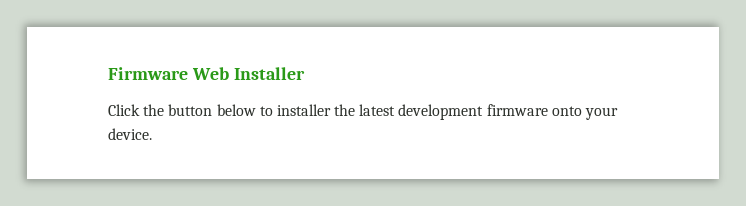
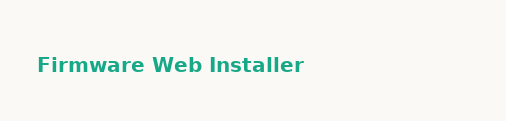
[108,104,619,120] [108,128,152,140] // Click the button below to installer the latest development firmware onto your device. -> (304, 64) none

